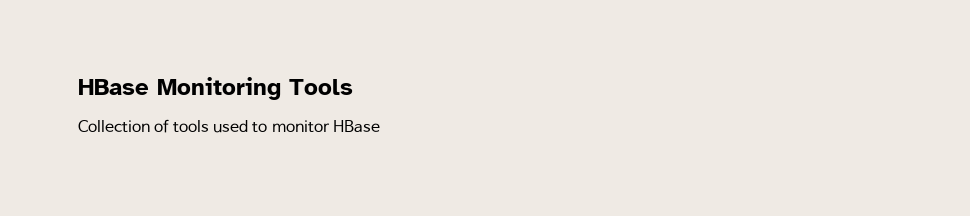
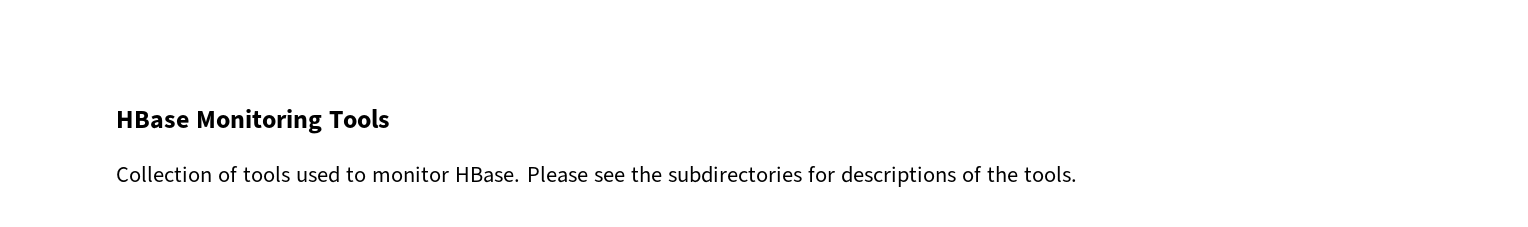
[332,120,380,133] HBase -> [455,166,1078,187] HBase. Please see the subdirectories for descriptions of the tools.

